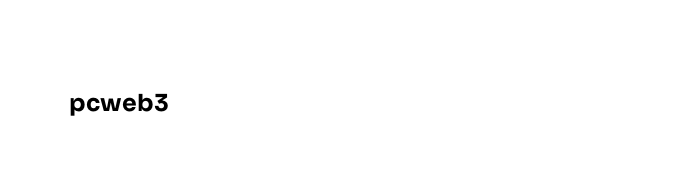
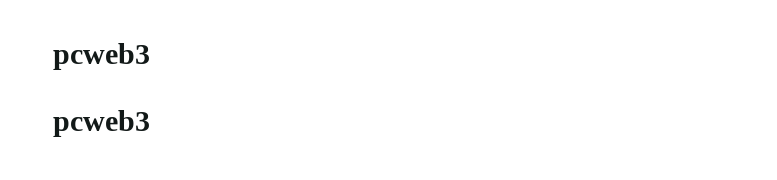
[69,93,169,116] pcweb3 -> [53,43,150,70] [53,110,150,137] pcweb3 // pcweb3

